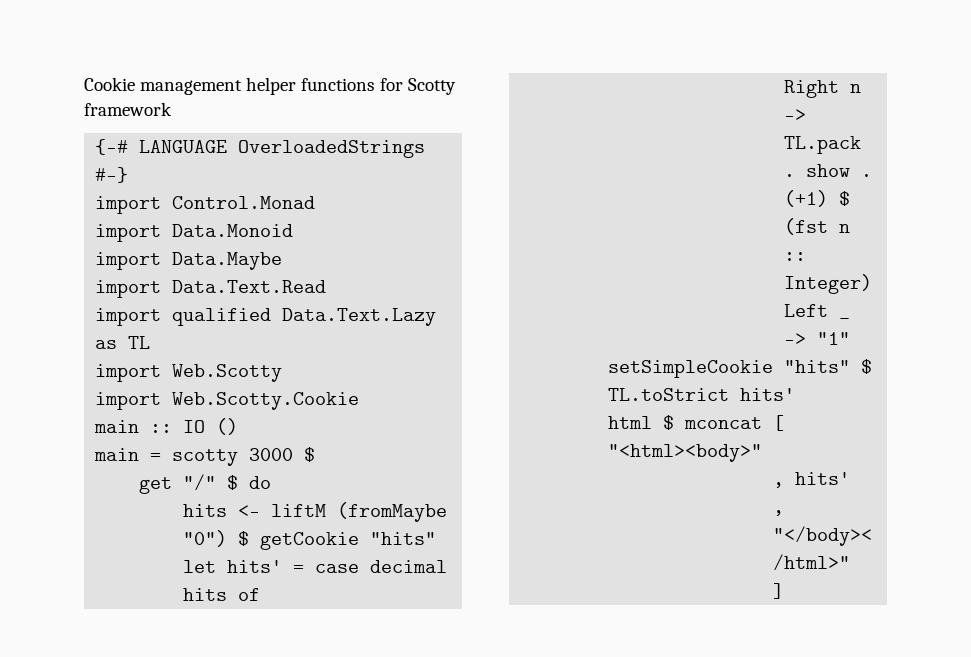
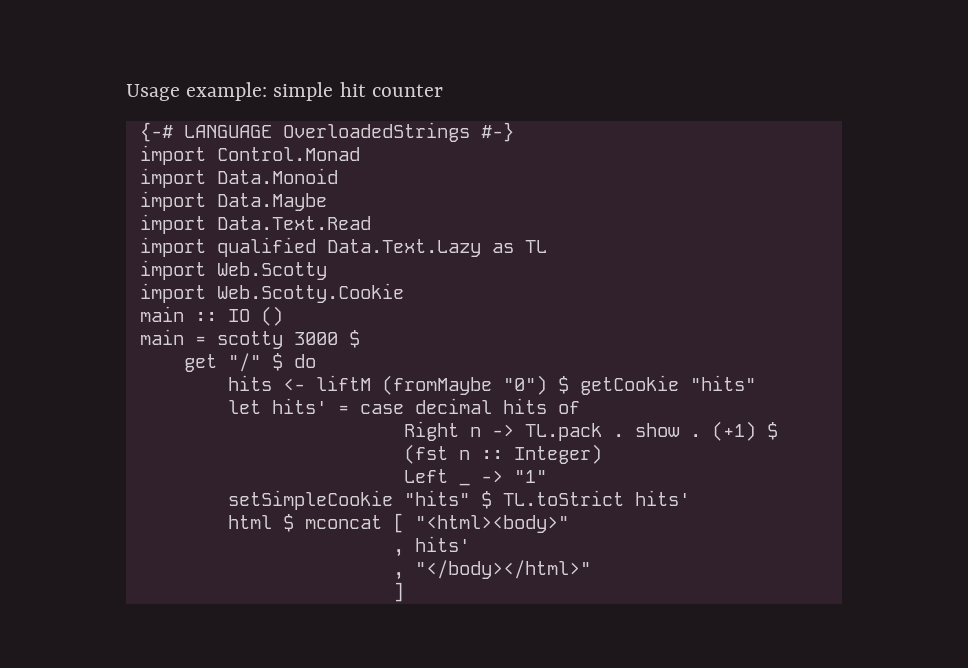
[84,77,456,95] [84,102,172,116] Cookie management helper functions for Scotty framework -> [126,82,443,101] Usage example: simple hit counter

